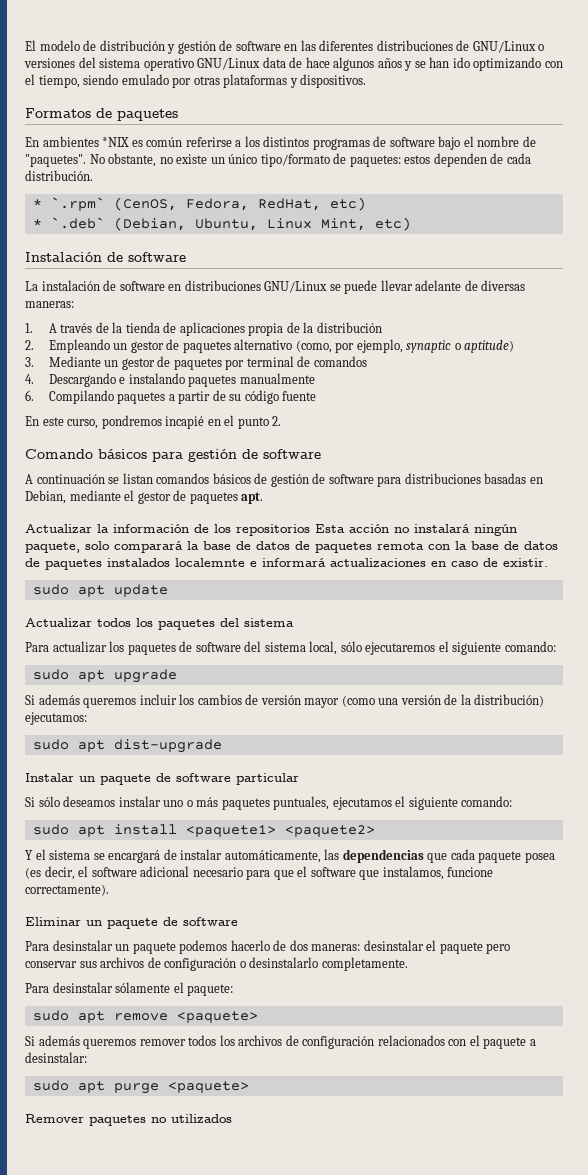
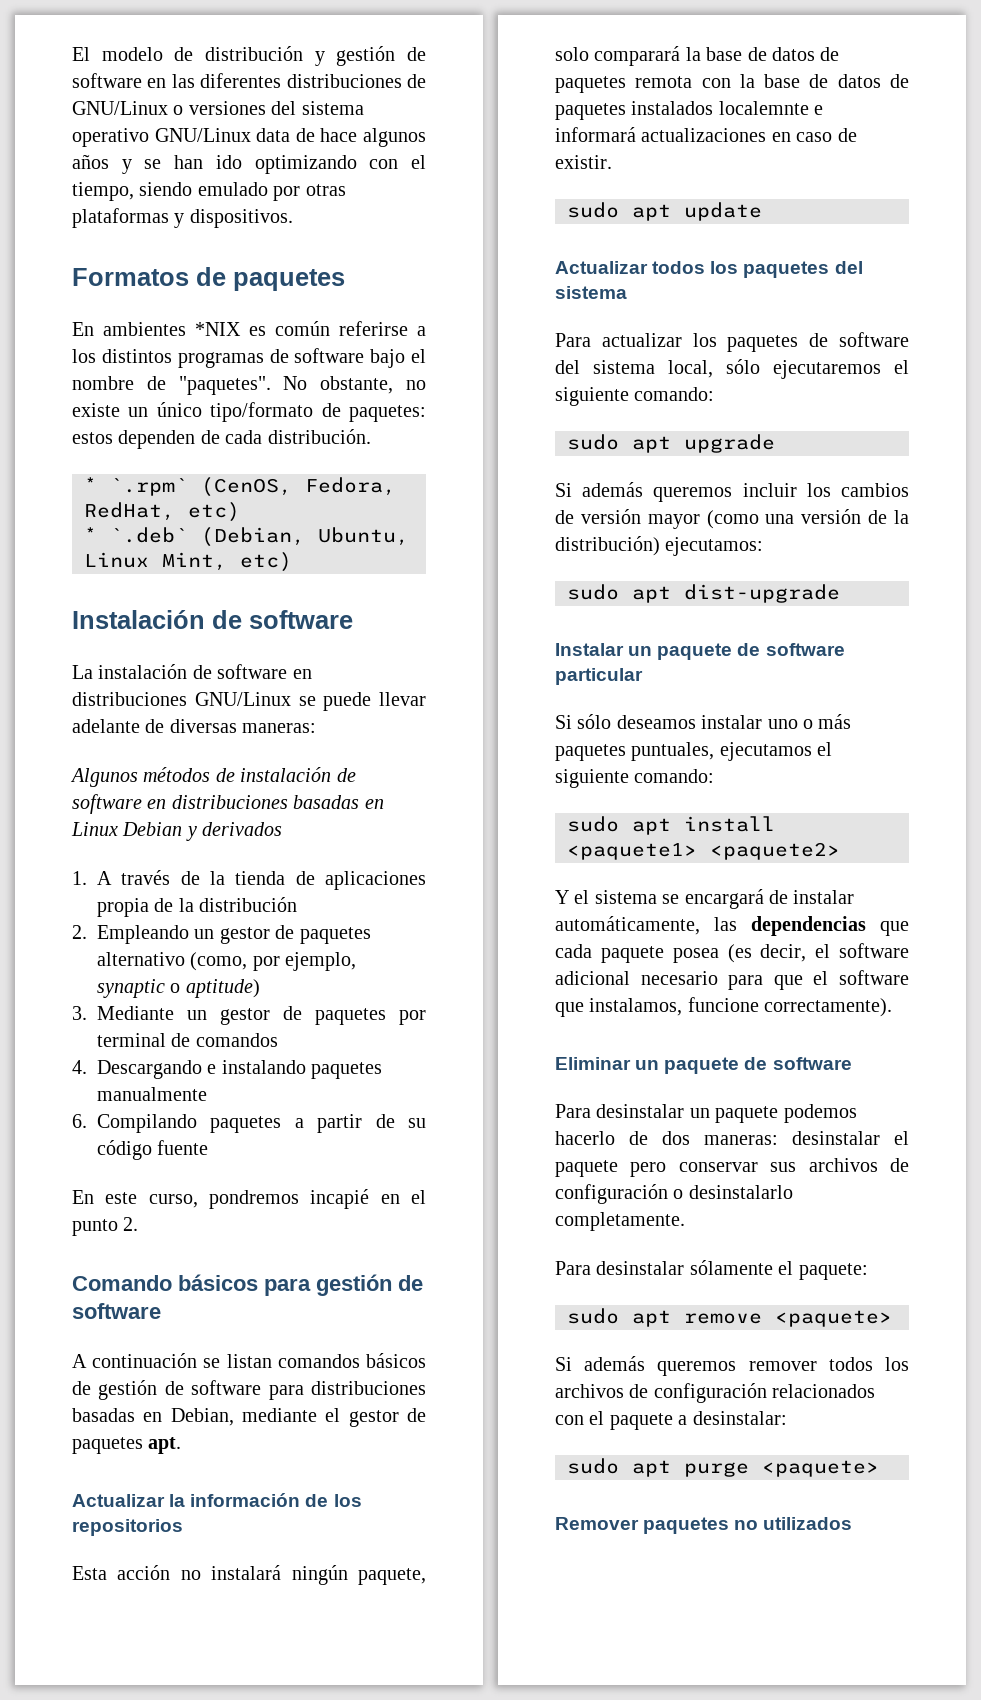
(74, 304) none -> [70,767,356,787] [72,794,384,814] [71,822,283,841] // Algunos métodos de instalación de software en distribuciones basadas en Linux Debian y derivados
(310, 530) none -> (183, 1527) //

